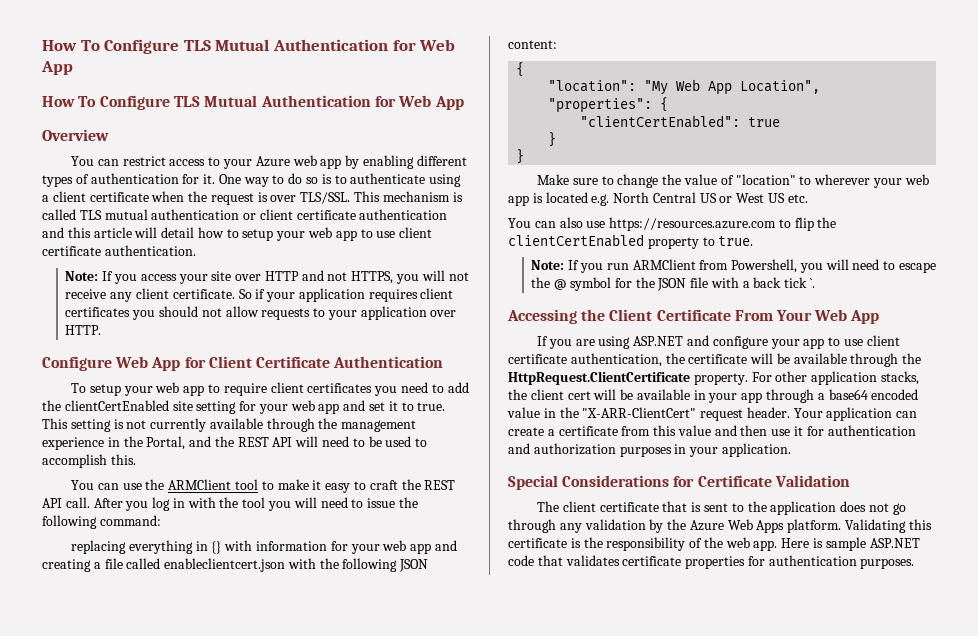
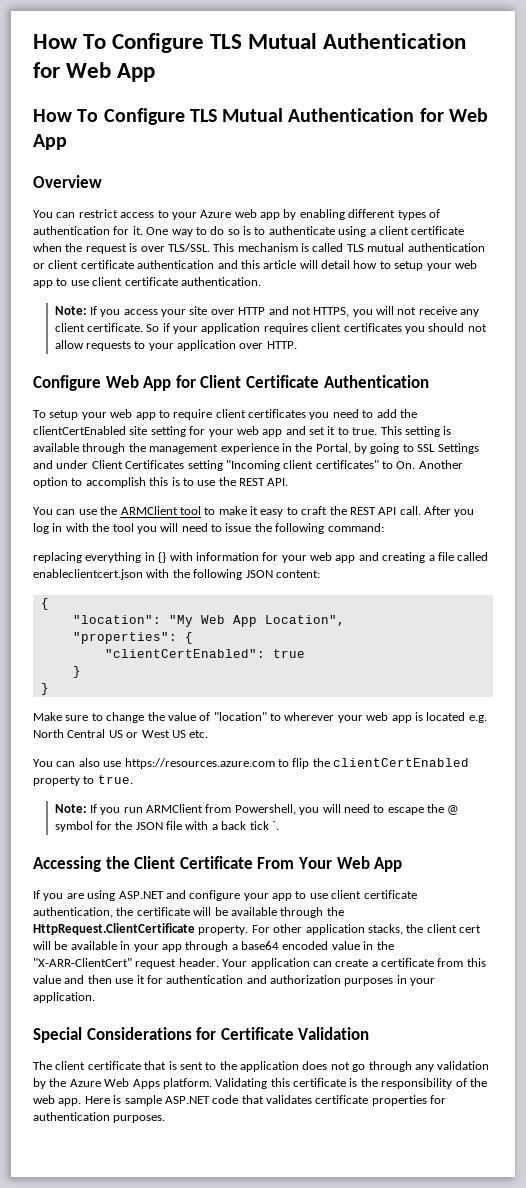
[126,418,207,432] not currently -> (452, 430) none
[189,436,428,447] [42,454,136,468] and the REST API will need to be used to accomplish this. -> [354,443,479,454] [33,460,463,471] [33,477,289,488] by going to SSL Settings and under Client Certificates setting "Incoming client certificates" to On. Another option to accomplish this is to use the REST API.

